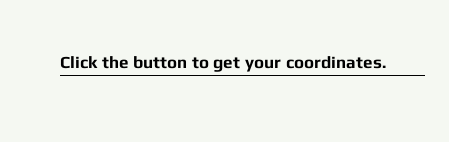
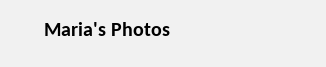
[60,56,386,72] Click the button to get your coordinates. -> [44,22,171,36] Maria's Photos

